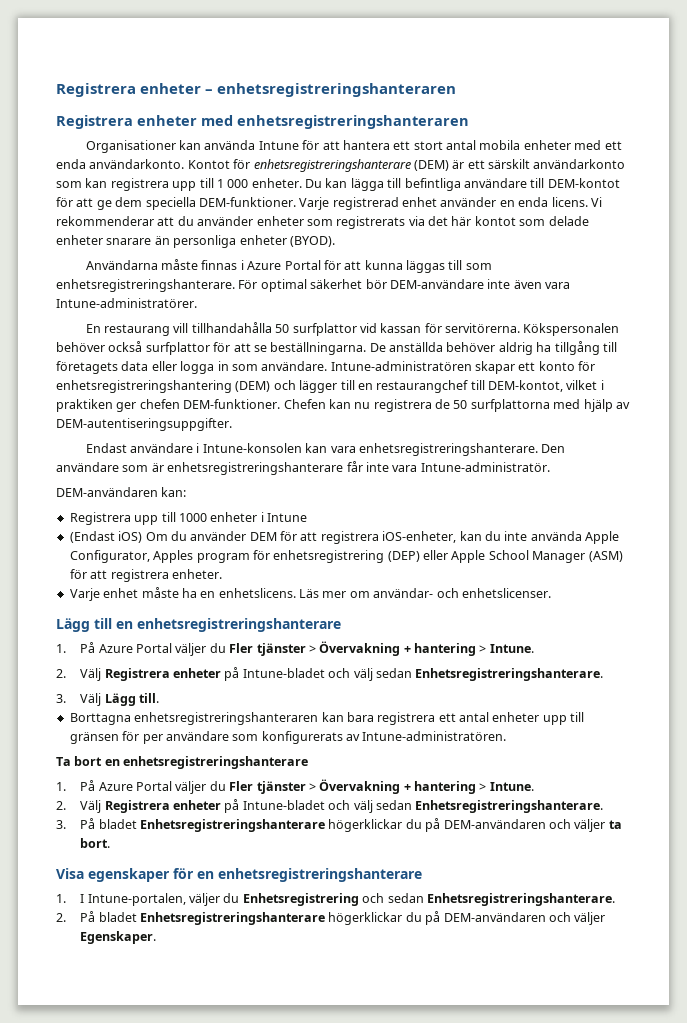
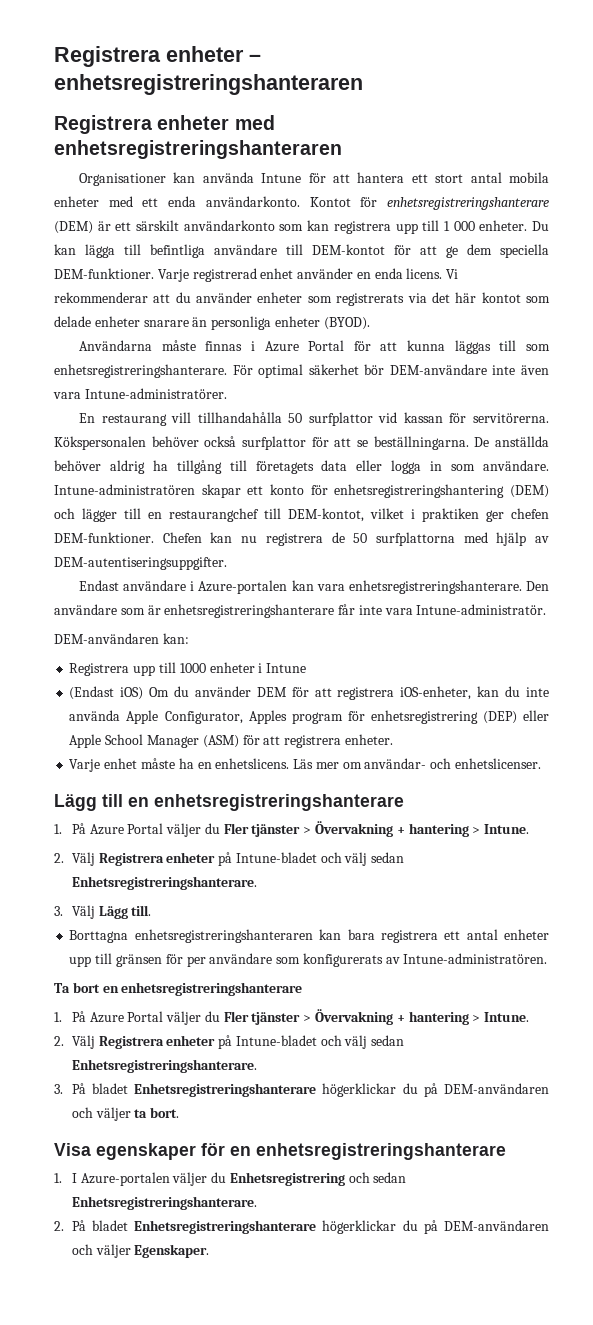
[202,443,302,453] Intune-konsolen -> [198,580,288,594] Azure-portalen
[87,893,186,906] Intune-portalen, -> [80,1172,170,1186] Azure-portalen

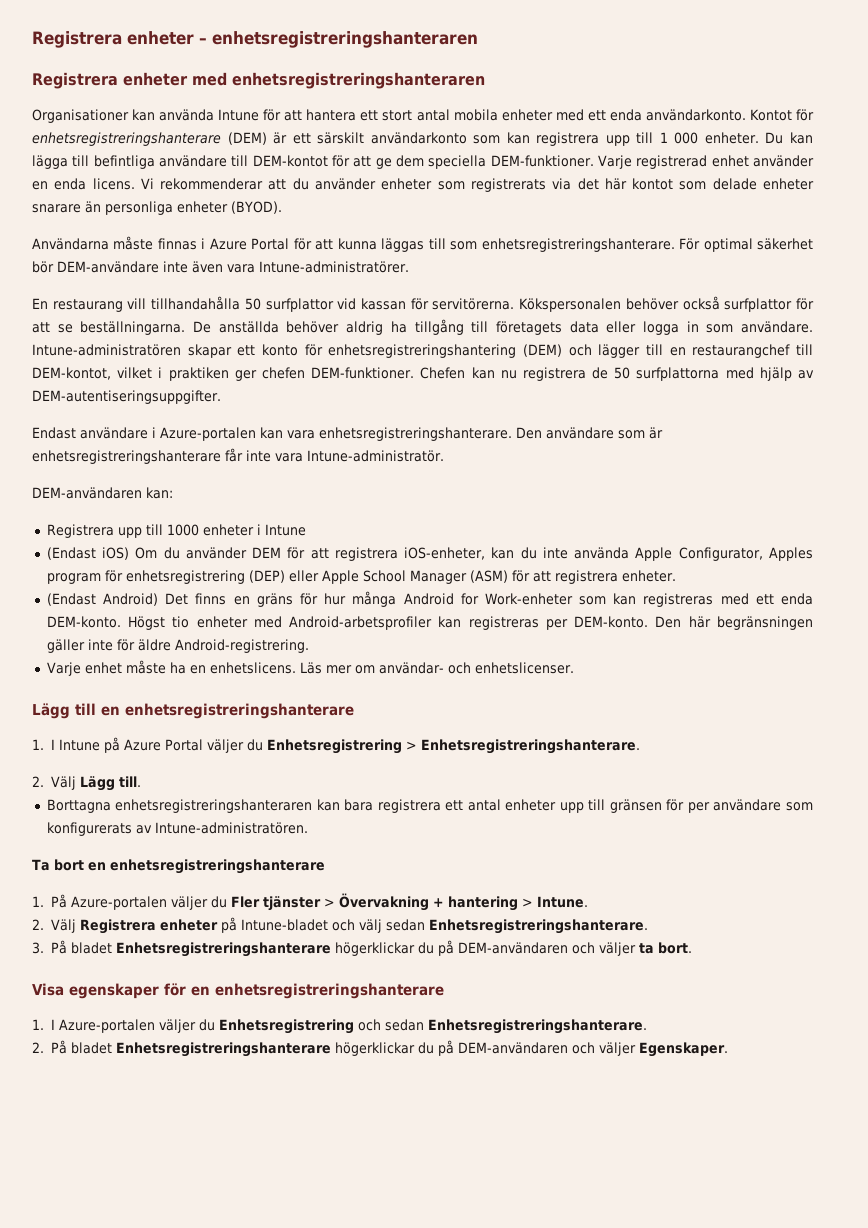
(393, 739) none -> [46,591,813,607] [46,616,814,630] [46,639,309,653] // (Endast Android) Det finns en gräns för hur många Android for Work-enheter som kan registreras med ett enda DEM-konto. Högst tio enheter med Android-arbetsprofiler kan registreras per DEM-konto. Den här begränsningen gäller inte för äldre Android-registrering.
[71,821,530,837] [54,852,405,866] [71,876,257,890] [54,906,63,916] På Azure Portal väljer du Fler tjänster > Övervakning + hantering > Intune. // 2. Välj Registrera enheter på Intune-bladet och välj sedan Enhetsregistreringshanterare. // 3. -> [50,737,640,754] [32,776,44,787] I Intune på Azure Portal väljer du Enhetsregistrering > Enhetsregistreringshanterare. // 2.
[89,1011,164,1023] Azure Portal -> [70,896,167,910] Azure-portalen

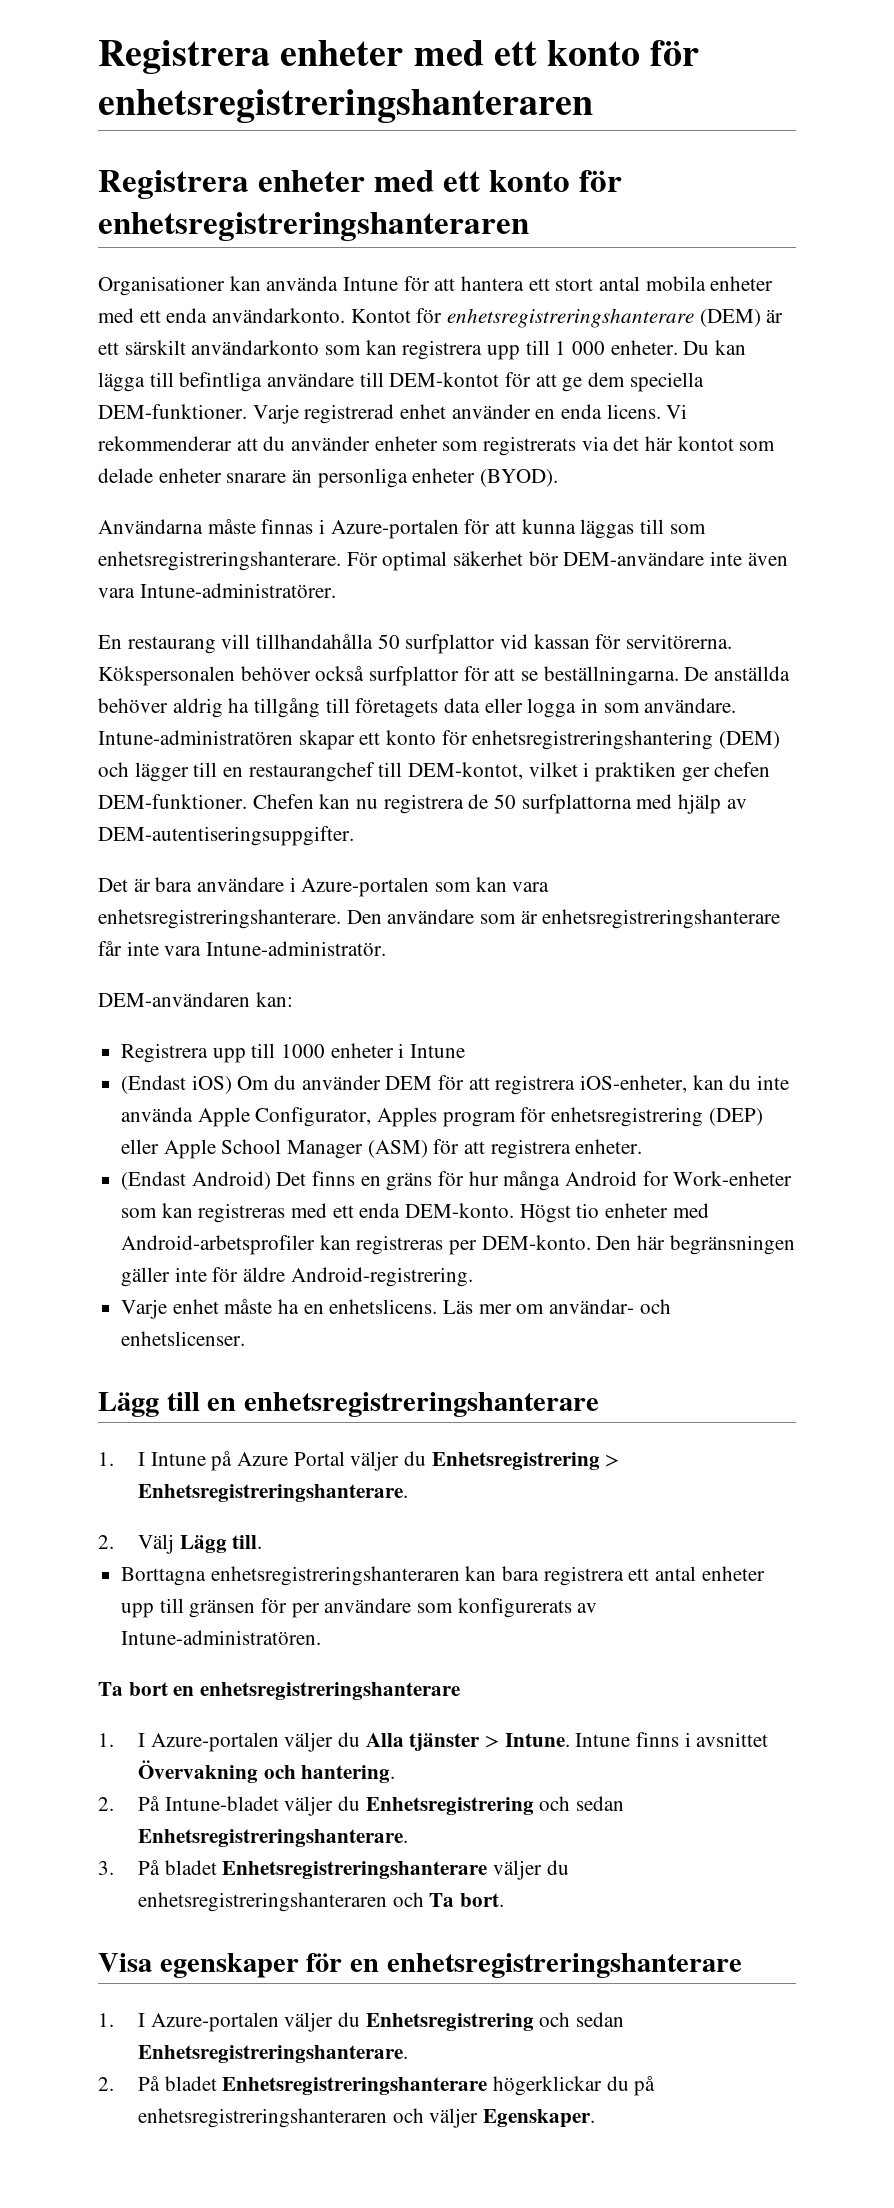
[32,31,207,48] Registrera enheter – -> [98,40,700,74] Registrera enheter med ett konto för
(227, 79) none -> [442,170,622,192] ett konto för
[209,238,290,250] Azure Portal -> [330,519,459,539] Azure-portalen
[32,427,76,439] Endast -> [98,877,193,892] Det är bara
(256, 434) none -> [435,882,472,892] som
[50,894,260,910] På Azure-portalen väljer du Fler -> [138,1732,404,1752] I Azure-portalen väljer du Alla
[338,893,588,911] [32,917,382,934] Övervakning + hantering > Intune. // 2. Välj Registrera enheter på Intune-bladet och välj -> [504,1732,769,1747] [138,1760,396,1783] [98,1796,571,1816] Intune. Intune finns i avsnittet Övervakning och hantering. // 2. På Intune-bladet väljer du Enhetsregistrering och
[334,940,654,956] högerklickar du på DEM-användaren och väljer ta -> [493,1860,569,1880] [138,1892,455,1912] väljer du enhetsregistreringshanteraren och Ta
[457,1042,568,1054] DEM-användaren -> [138,2108,388,2128] enhetsregistreringshanteraren

